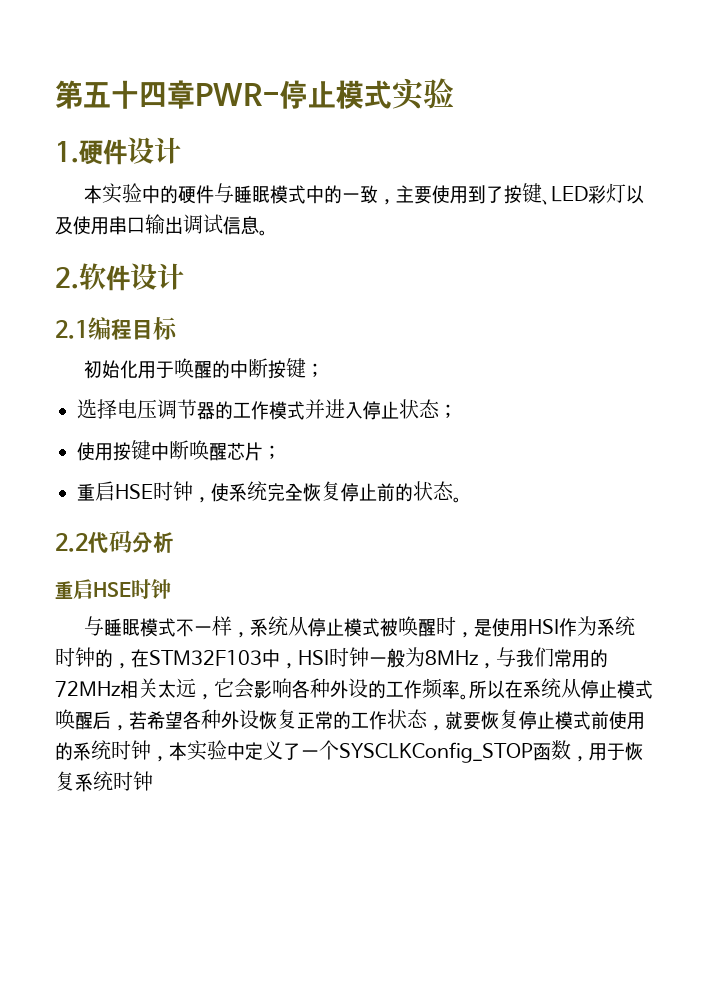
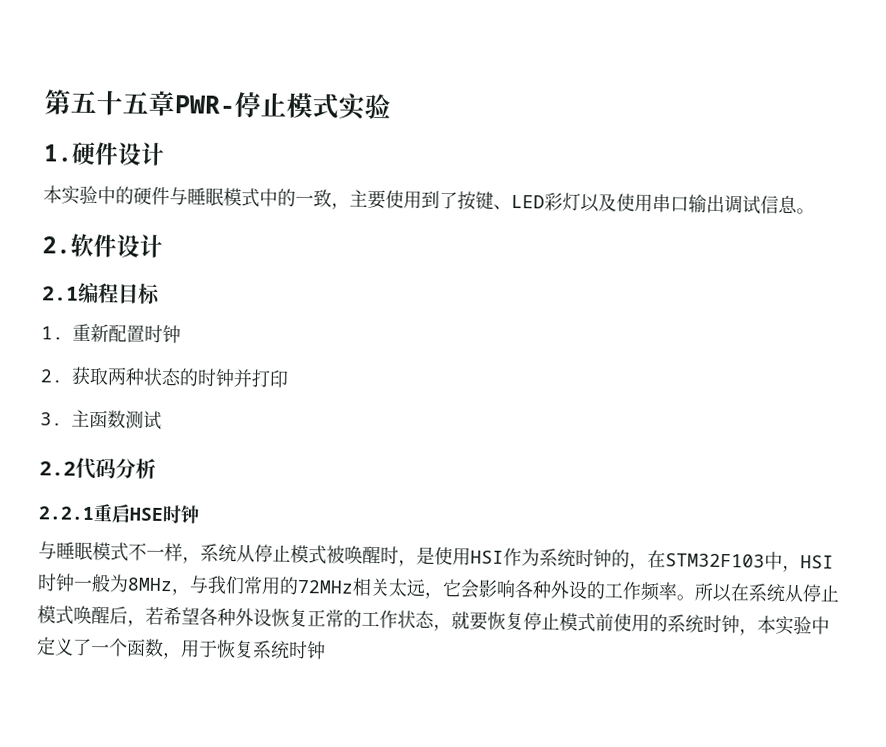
[139,82,167,108] 四 -> [122,91,150,114] 五
[84,358,325,379] [77,399,457,420] [77,440,281,461] [77,481,462,503] 初始化用于唤醒的中断按键； // 选择电压调节器的工作模式并进入停止状态； // 使用按键中断唤醒芯片； // 重启HSE时钟，使系统完全恢复停止前的状态。 -> [41,323,181,344] [40,366,289,388] [40,409,162,430] 1.重新配置时钟 // 2.获取两种状态的时钟并打印 // 3.主函数测试
(174, 542) none -> [38,506,95,521] 2.2.1
[339,742,533,763] SYSCLKConfig_STOP -> (128, 647) none

